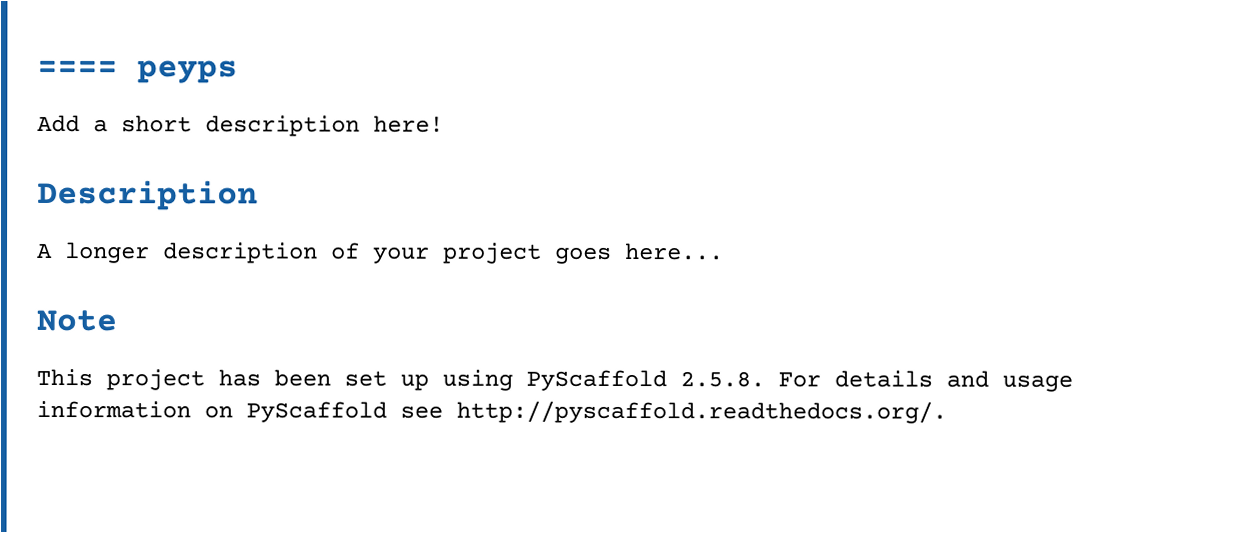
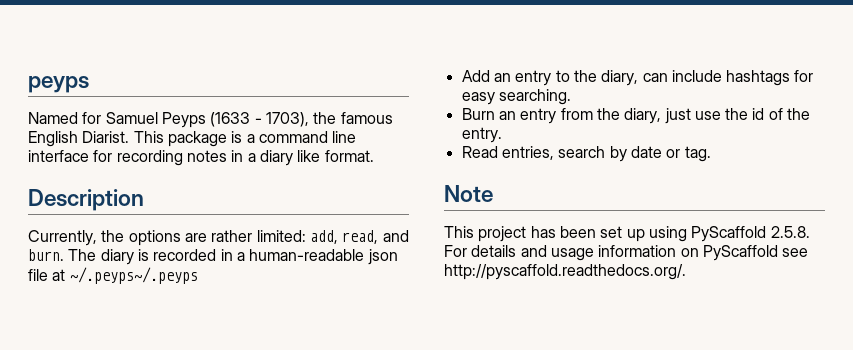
[37,59,118,77] ==== -> (28, 84) none
[37,114,444,137] [37,179,258,211] [37,242,724,264] Add a short description here! // Description // A longer description of your project goes here... -> [28,112,393,128] [28,131,357,147] [28,150,374,166] [28,189,144,211] [28,230,409,246] [28,249,398,265] [28,267,198,284] [461,70,814,86] [461,89,571,105] [461,108,811,124] [461,127,502,143] [461,146,711,162] Named for Samuel Peyps (1633 - 1703), the famous English Diarist. This package is a command line interface for recording notes in a diary like format. // Description // Currently, the options are rather limited: add, read, and burn. The diary is recorded in a human-readable json file at ~/.peyps~/.peyps // Add an entry to the diary, can include hashtags for easy searching. // Burn an entry from the diary, just use the id of the entry. // Read entries, search by date or tag.

